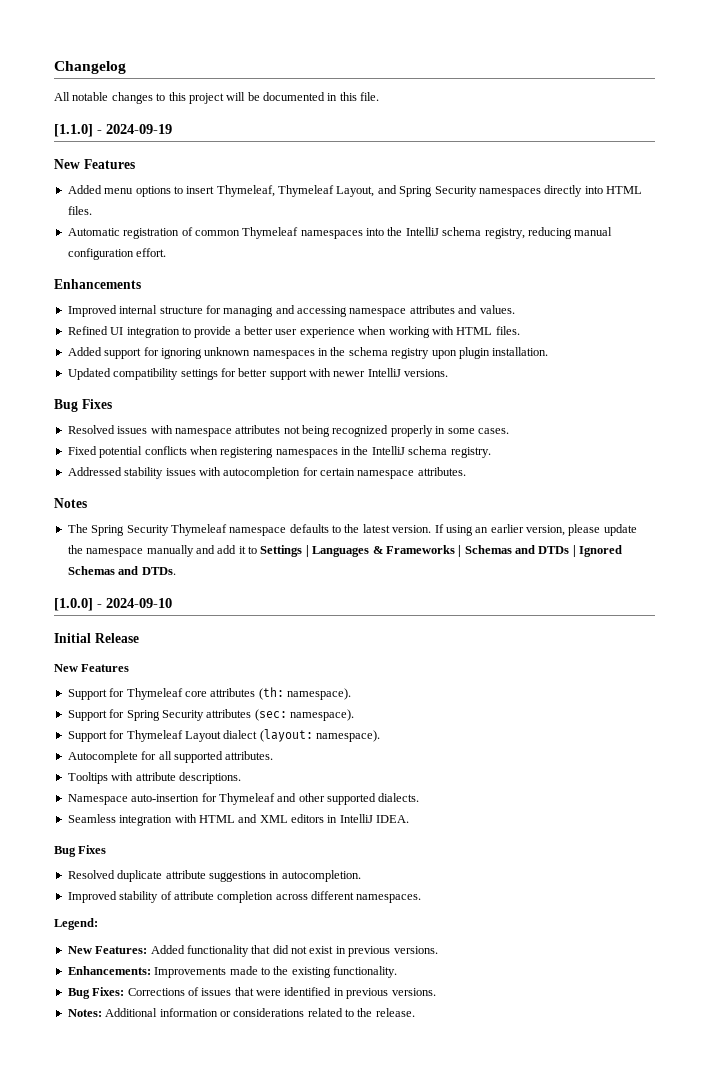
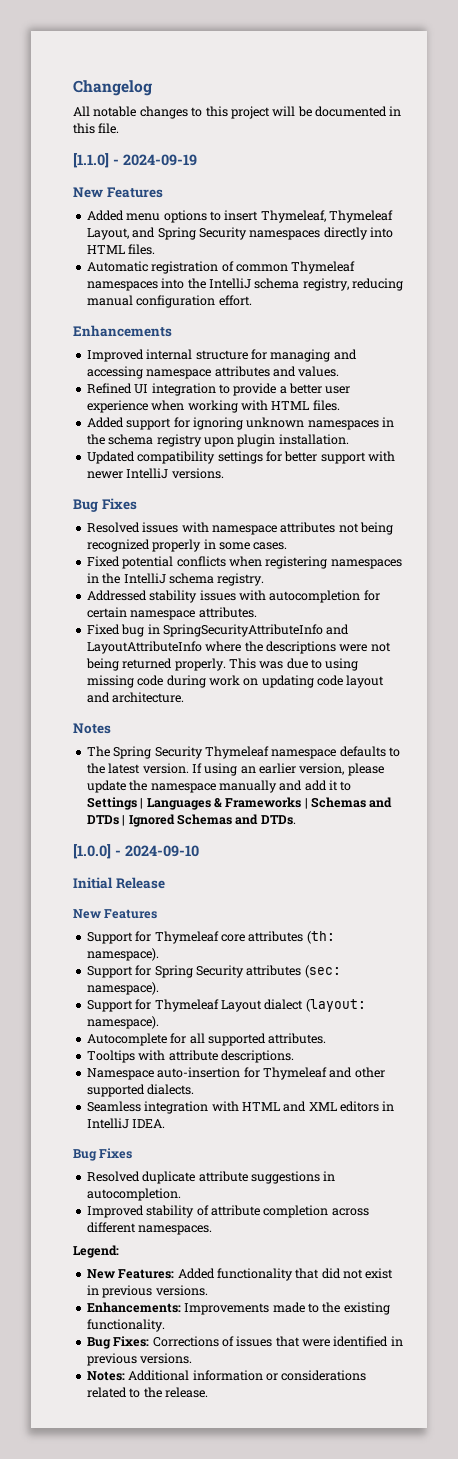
(466, 471) none -> [86,624,350,637] [86,641,391,654] [85,658,359,671] [86,675,385,688] [86,692,185,703] // Fixed bug in SpringSecurityAttributeInfo and LayoutAttributeInfo where the descriptions were not being returned properly. This was due to using missing code during work on updating code layout and architecture.

